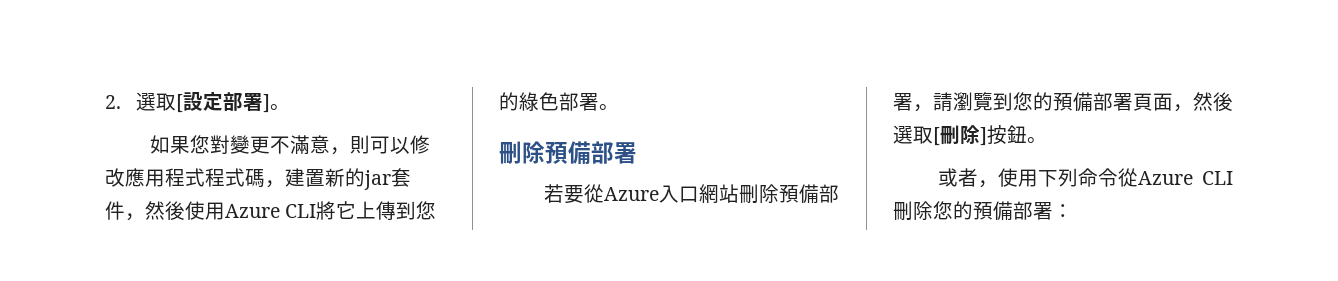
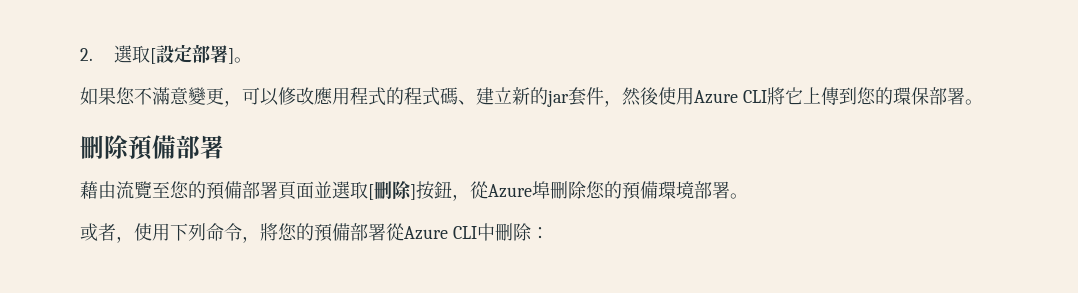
[209,135,370,155] 對變更不滿意，則 -> [134,87,242,107] 不滿意變更，
[205,168,325,188] 程式碼，建置 -> [386,87,512,106] 的程式碼、建立
[519,92,559,111] 綠色 -> [892,87,929,105] 環保
[543,184,839,204] [893,92,1013,112] 若要從Azure入口網站刪除預備部署，請瀏覽到 -> [80,181,170,199] 藉由流覽至
[1173,92,1233,112] ，然後 -> [314,181,332,198] 並
(1027, 134) none -> [452,181,730,201] ，從Azure埠刪除您的預備環境部署
[1117,168,1233,187] [893,201,1053,221] 從Azure CLI刪除您的預備部署 -> [242,223,532,243] ，將您的預備部署從Azure CLI中刪除

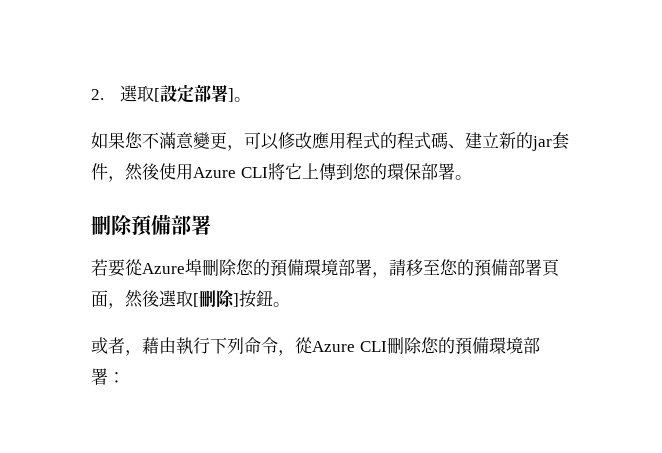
[80,181,470,201] 藉由流覽至您的預備部署頁面並選取[刪除]按鈕， -> [91,259,125,277] 若要
[730,193,748,199] [80,223,532,243] 。 // 或者，使用下列命令，將您的預備部署從Azure CLI中刪除 -> [372,259,560,278] [91,290,290,309] [91,337,540,356] [91,368,108,385] ，請移至您的預備部署頁面，然後選取[刪除]按鈕。 // 或者，藉由執行下列命令，從Azure CLI刪除您的預備環境部署

